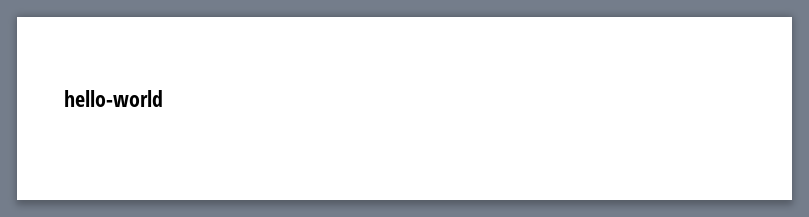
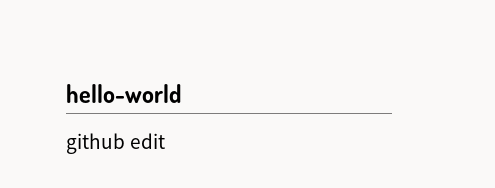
(163, 98) none -> [66,133,166,154] // github edit

